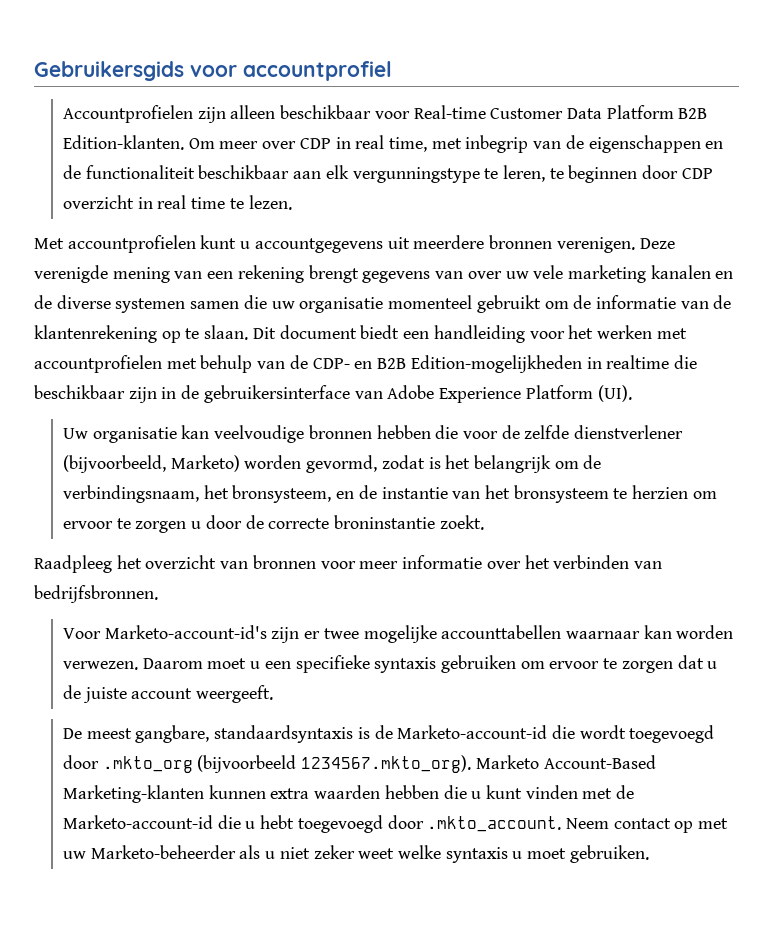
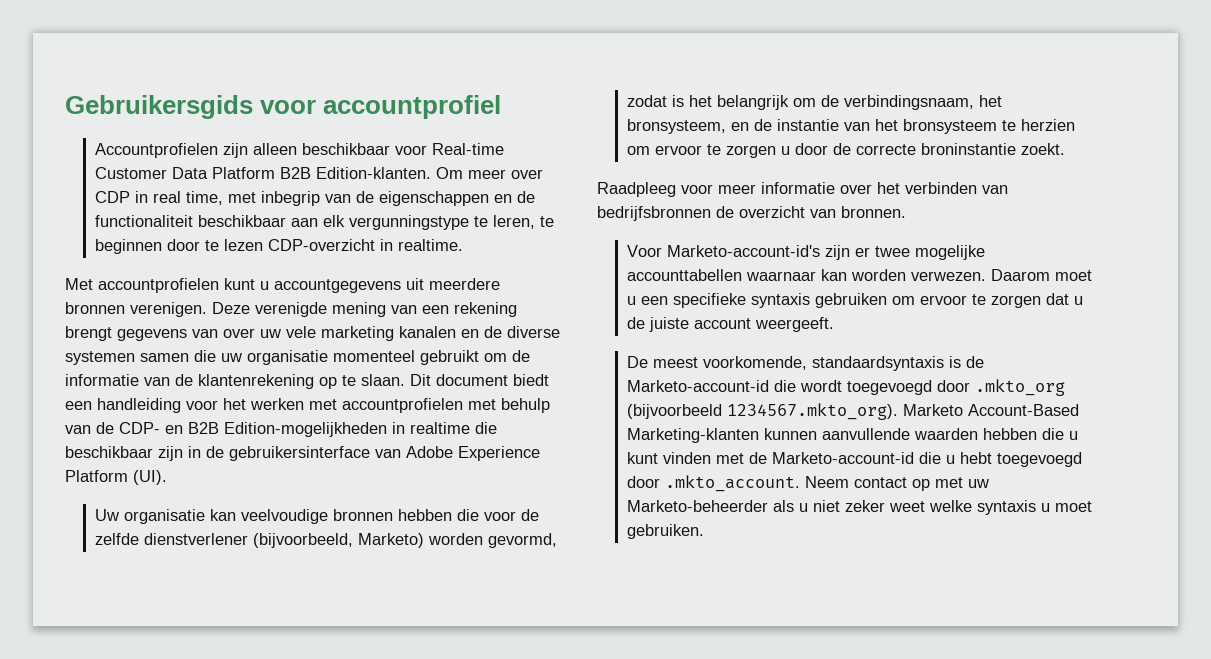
[681,168,713,179] [62,195,292,210] CDP overzicht in real time te lezen. -> [204,239,463,251] te lezen CDP-overzicht in realtime.
[116,555,316,569] het overzicht van bronnen -> (676, 189) none
[34,585,158,603] bedrijfsbronnen. -> [597,206,906,221] bedrijfsbronnen de overzicht van bronnen.
[135,725,210,743] gangbare, -> [702,356,807,370] voorkomende,
[270,788,310,799] extra -> [821,428,910,440] aanvullende

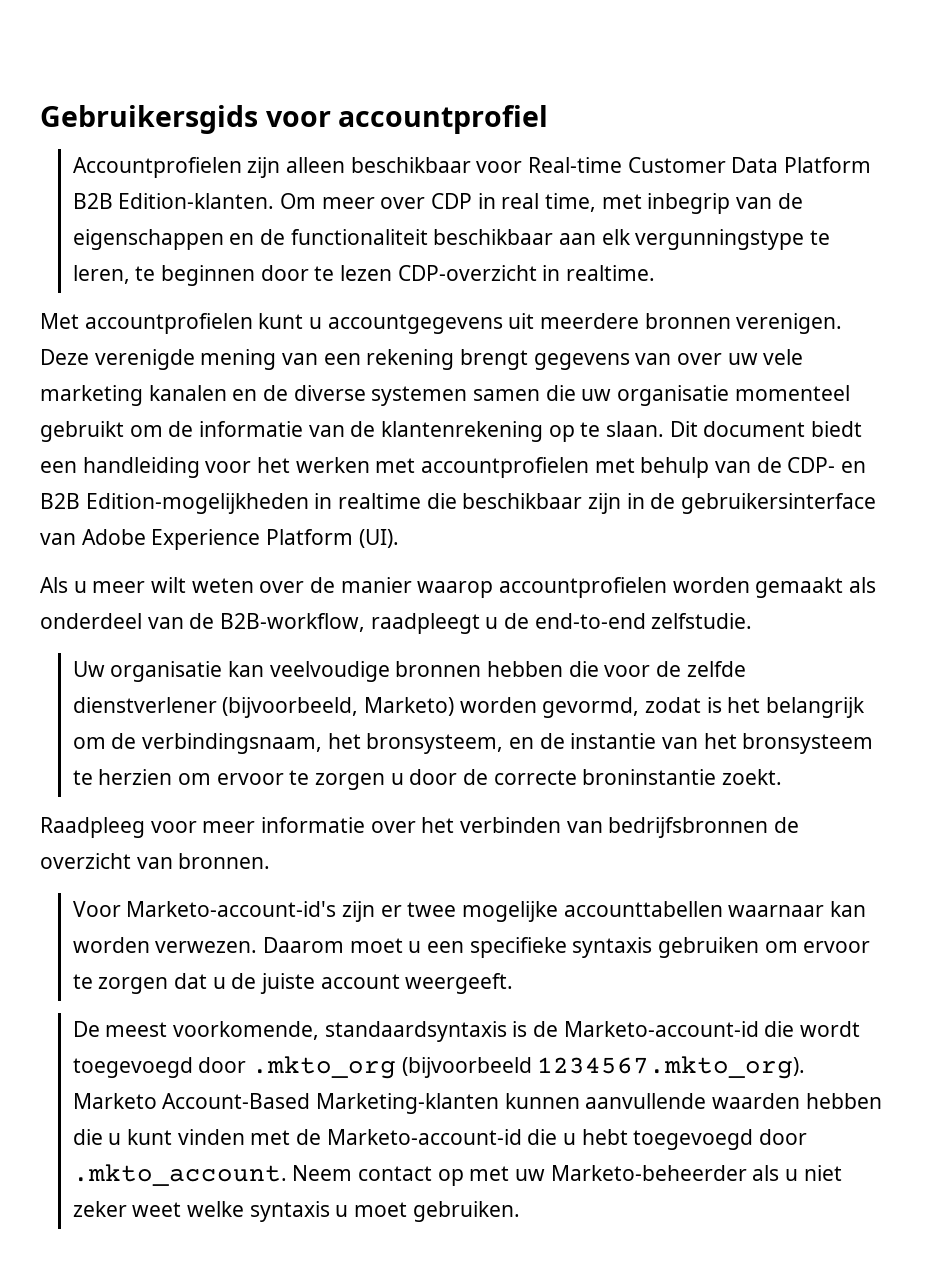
(167, 477) none -> [40,577,877,598] [40,613,753,634] // Als u meer wilt weten over de manier waarop accountprofielen worden gemaakt als onderdeel van de B2B-workflow, raadpleegt u de end-to-end zelfstudie.

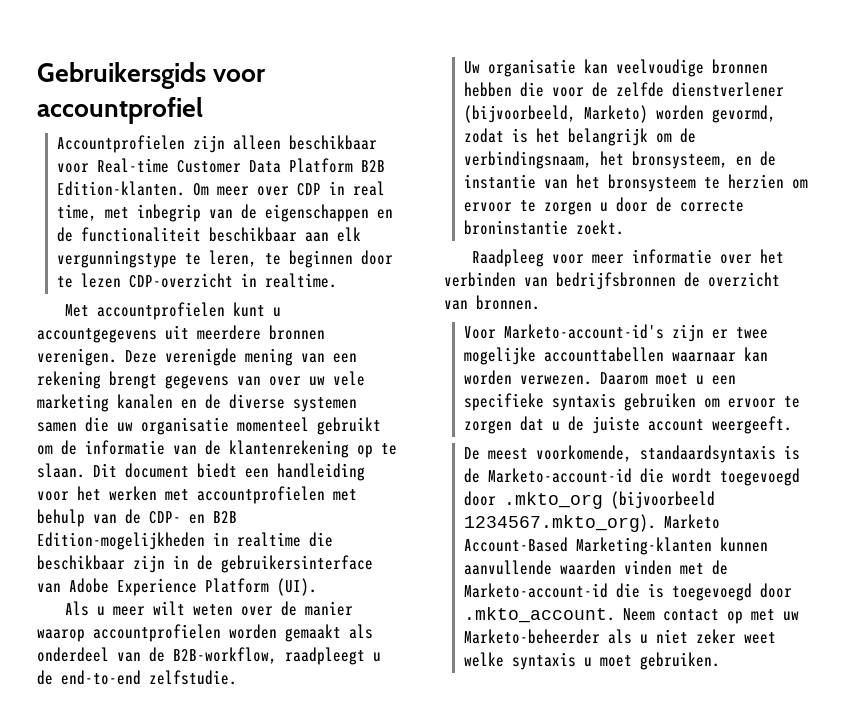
[805,1093,882,1109] [72,1129,173,1145] hebben die u kunt -> (617, 567) none
[563,1129,628,1145] u hebt -> [648,583,665,598] is

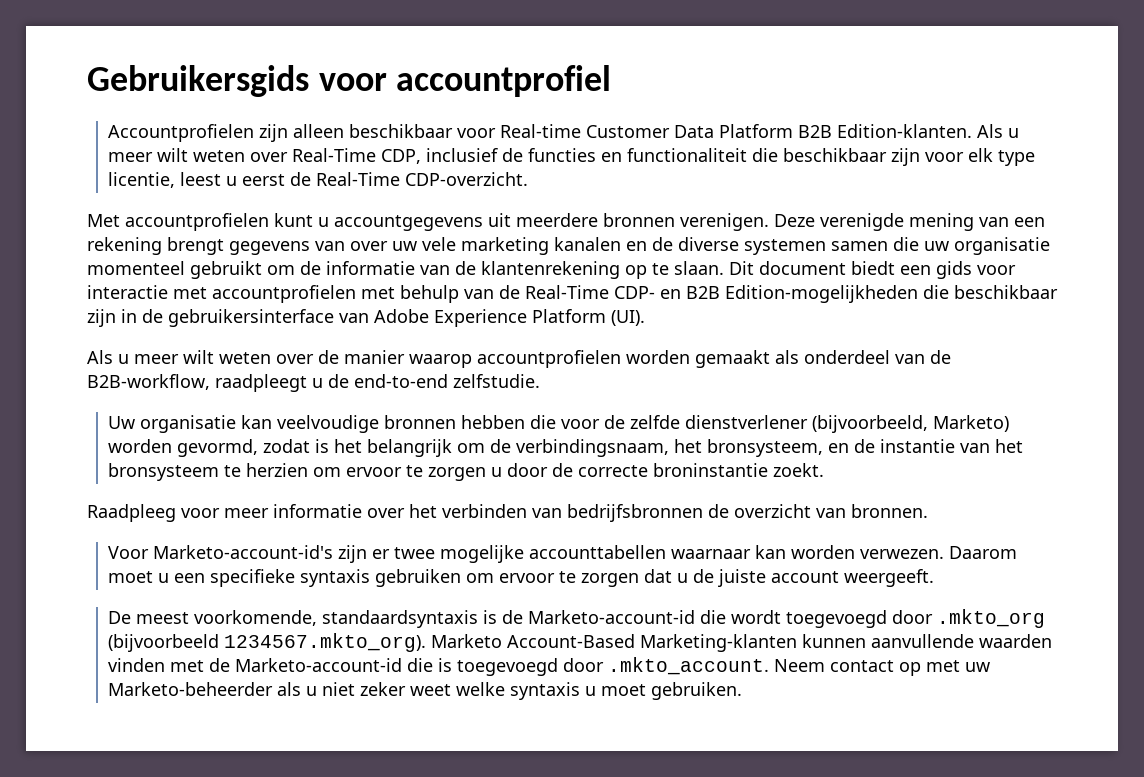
[193,181,386,196] [57,204,394,222] [57,227,362,242] [57,250,394,268] [57,273,338,288] Om meer over CDP in real time, met inbegrip van de eigenschappen en de functionaliteit beschikbaar aan elk vergunningstype te leren, te beginnen door te lezen CDP-overzicht in realtime. -> [977,124,1020,138] [108,148,1036,166] [108,172,529,188] Als u meer wilt weten over Real-Time CDP, inclusief de functies en functionaliteit die beschikbaar zijn voor elk type licentie, leest u eerst de Real-Time CDP-overzicht.
[277,463,365,481] [37,486,157,501] handleiding voor het werken -> [936,261,1016,279] [87,285,168,299] gids voor interactie
(141, 516) none -> [525,285,609,299] Real-Time
[213,532,301,547] in realtime -> (918, 294) none

